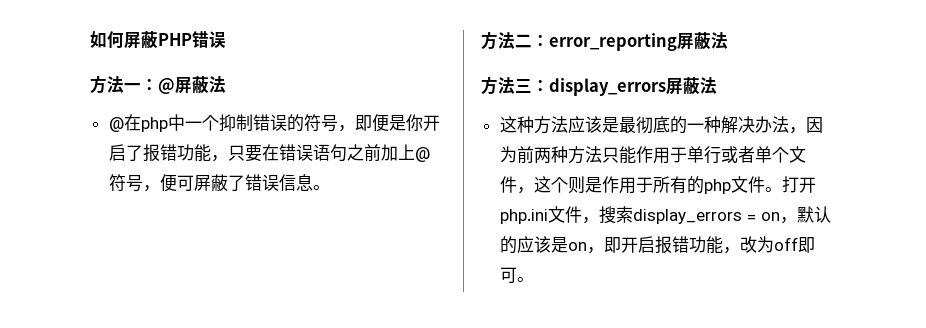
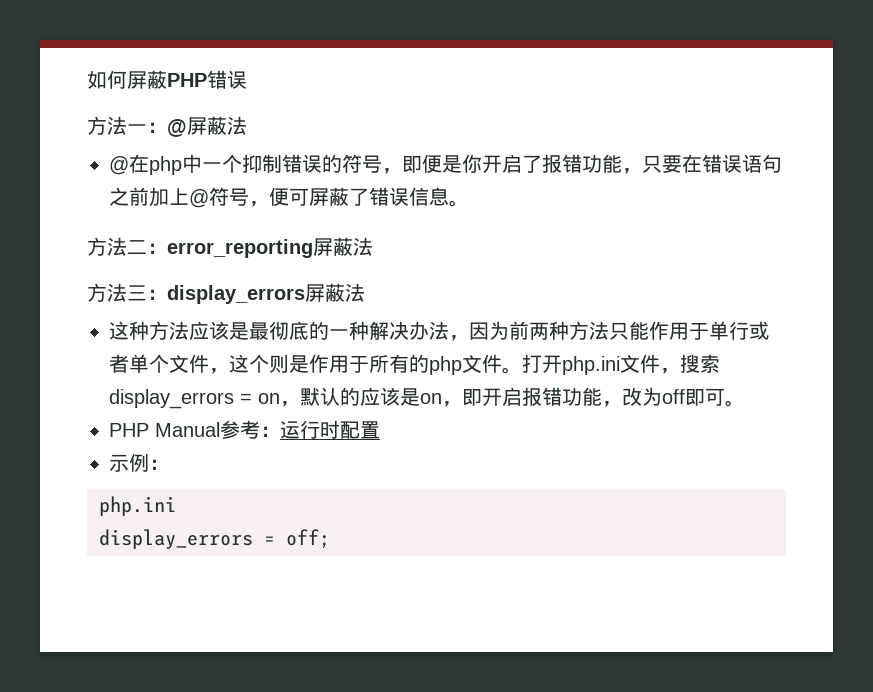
(534, 279) none -> [109,420,380,439] [109,453,169,472] [99,496,176,516] [99,529,330,549] // PHP Manual参考：运行时配置 // 示例： // php.ini // display_errors = off;

